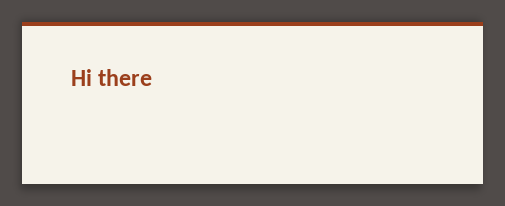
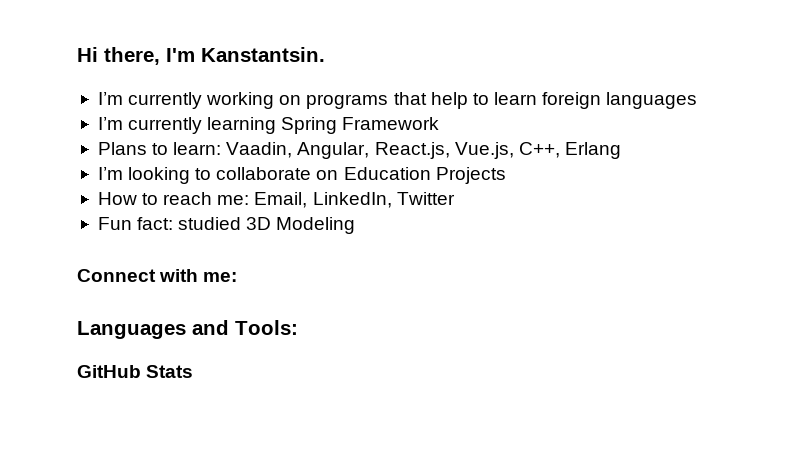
[98,69,153,86] there -> [104,47,325,65] [97,92,698,109] [97,117,440,134] [97,142,621,159] [97,167,506,184] [97,192,455,208] [97,217,356,234] [77,269,238,282] [77,320,298,339] [77,365,194,378] there, I'm Kanstantsin. // I’m currently working on programs that help to learn foreign languages // I’m currently learning Spring Framework // Plans to learn: Vaadin, Angular, React.js, Vue.js, C++, Erlang // I’m looking to collaborate on Education Projects // How to reach me: Email, LinkedIn, Twitter // Fun fact: studied 3D Modeling // Connect with me: // Languages and Tools: // GitHub Stats

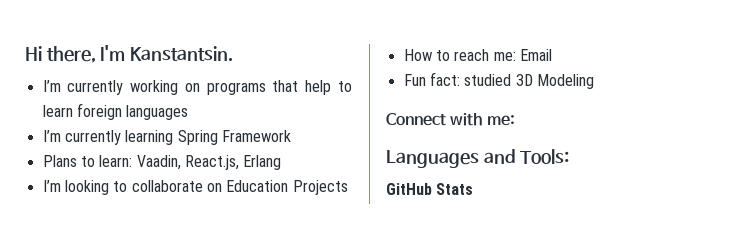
[297,142,560,159] Angular, React.js, Vue.js, C++, -> [184,155,239,170] React.js,
[254,192,455,208] Email, LinkedIn, Twitter -> [519,49,552,61] Email

